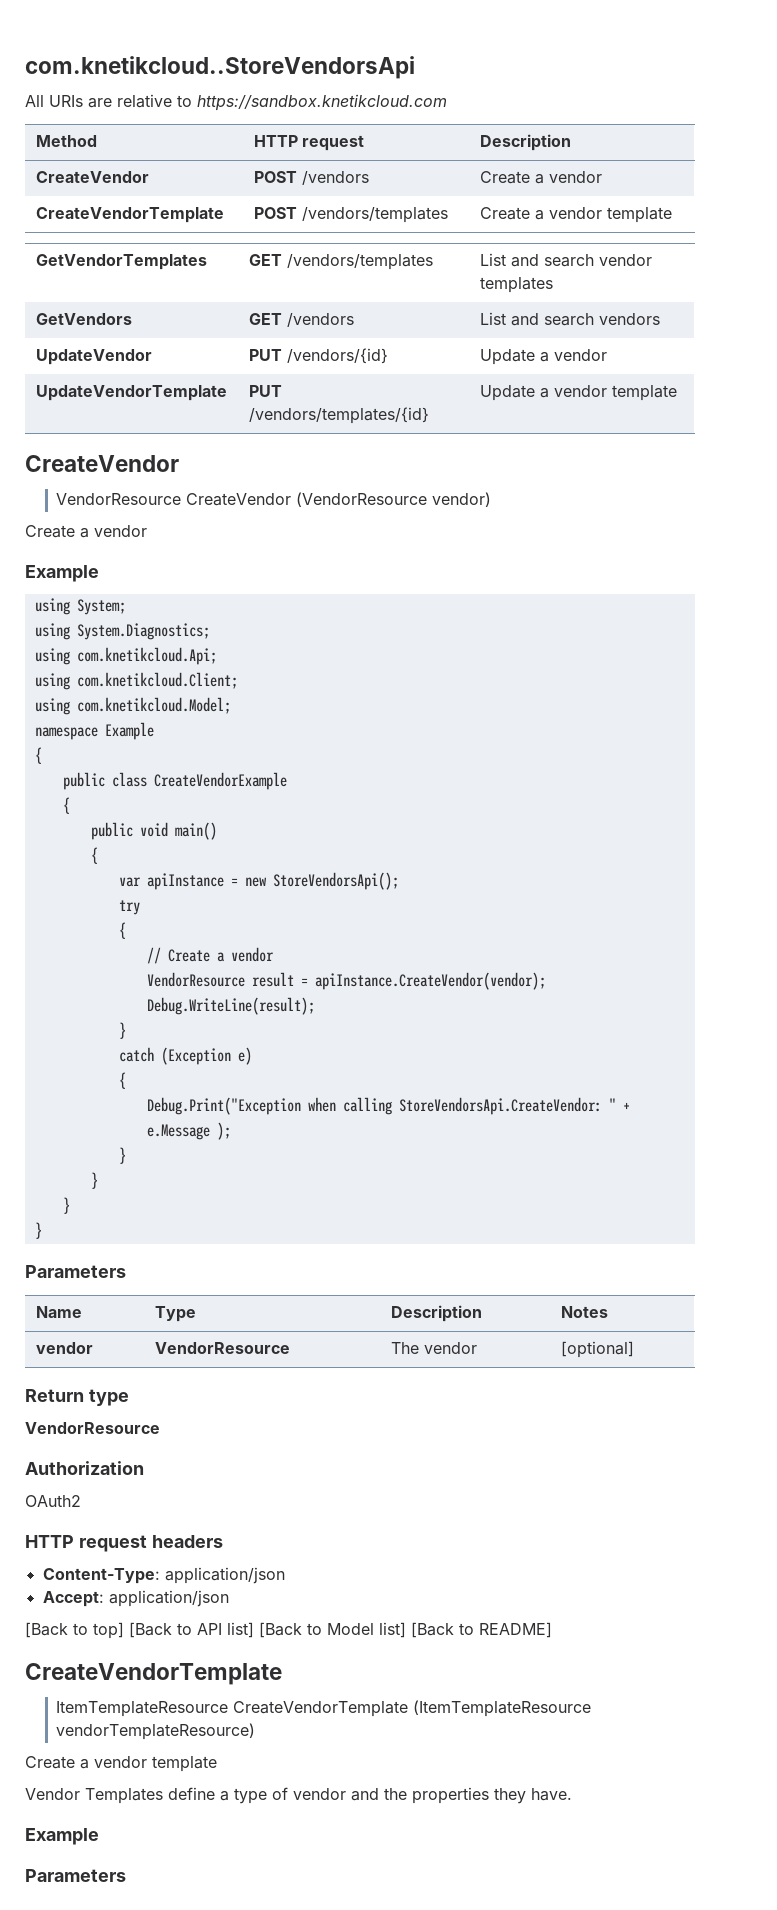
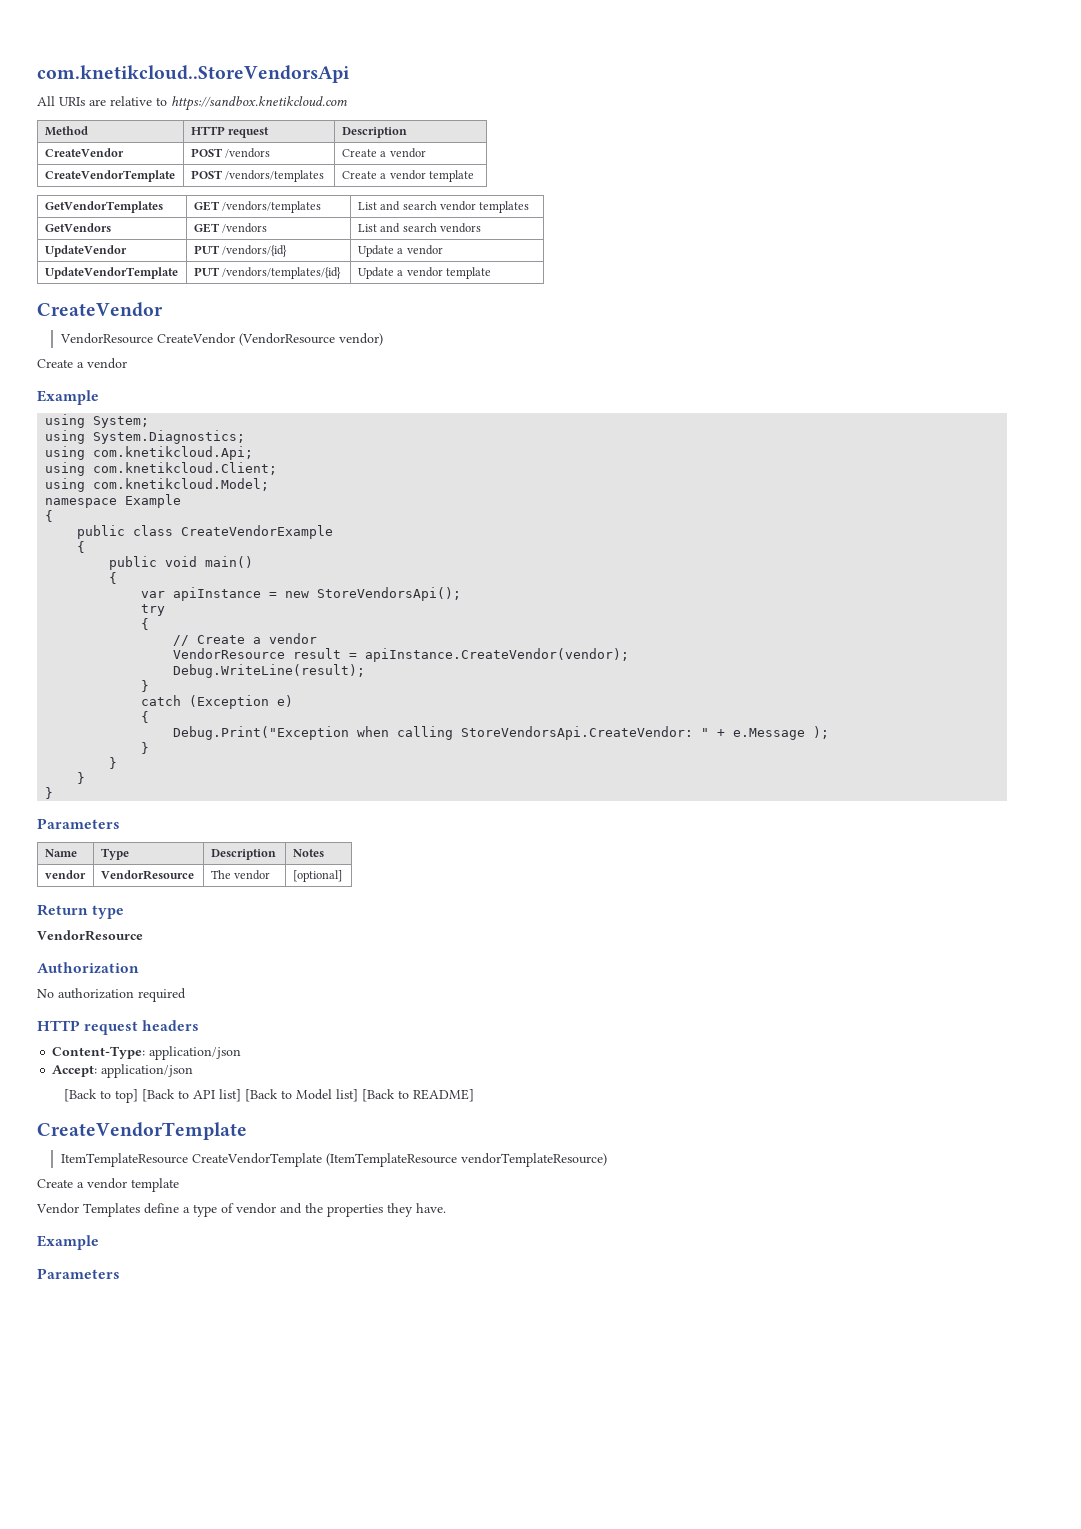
[25,1495,81,1507] OAuth2 -> [37,988,186,1002] No authorization required

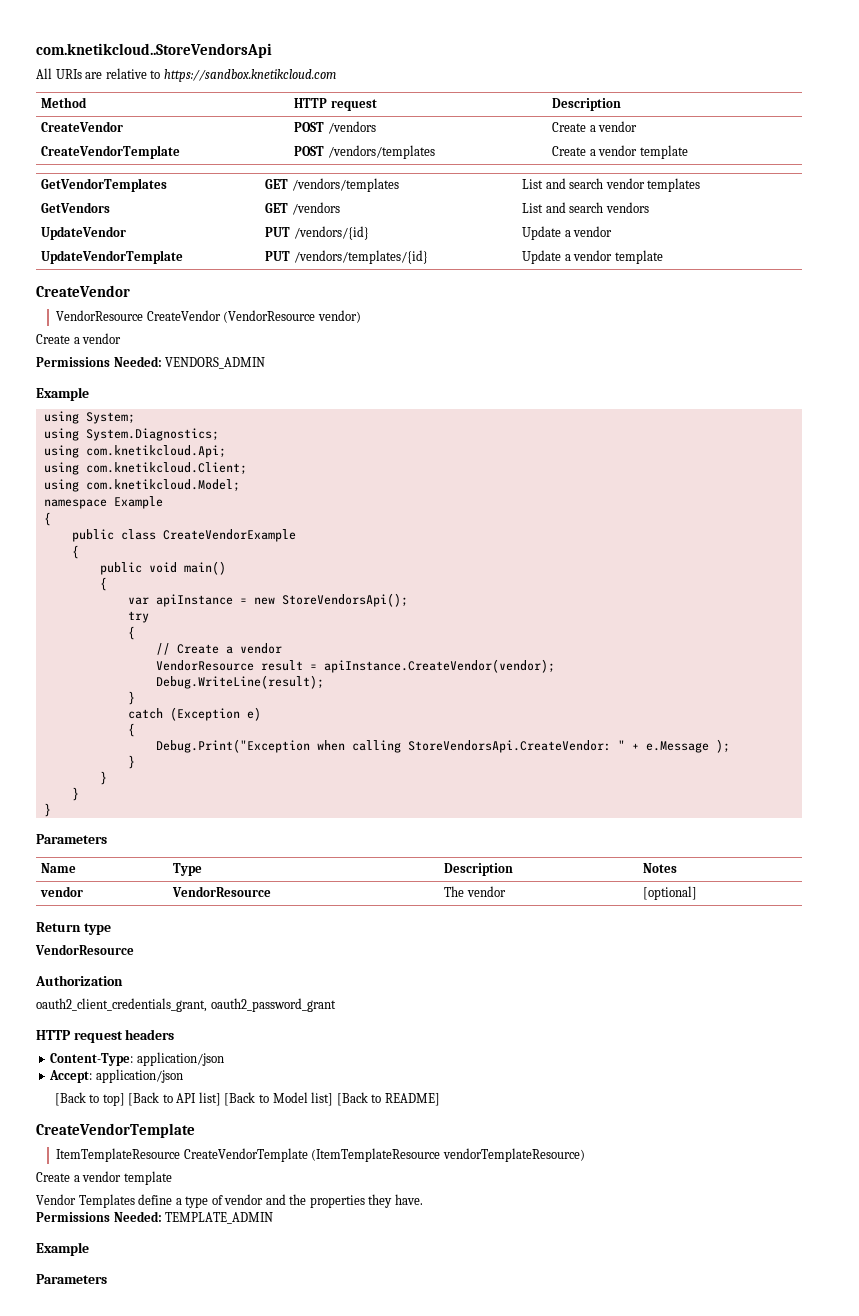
(127, 363) none -> [36,356,266,369] // Permissions Needed: VENDORS_ADMIN
[37,988,186,1002] No authorization required -> [36,998,336,1012] oauth2_client_credentials_grant, oauth2_password_grant
(446, 1208) none -> [36,1211,274,1224] // Permissions Needed: TEMPLATE_ADMIN

